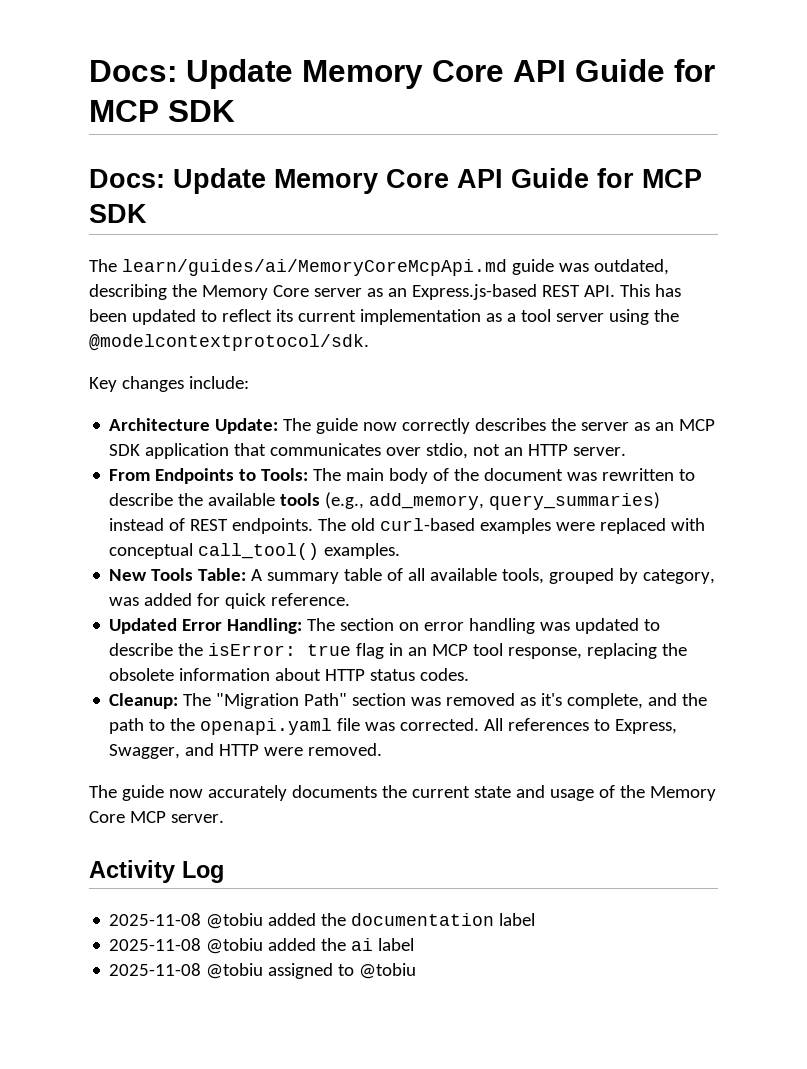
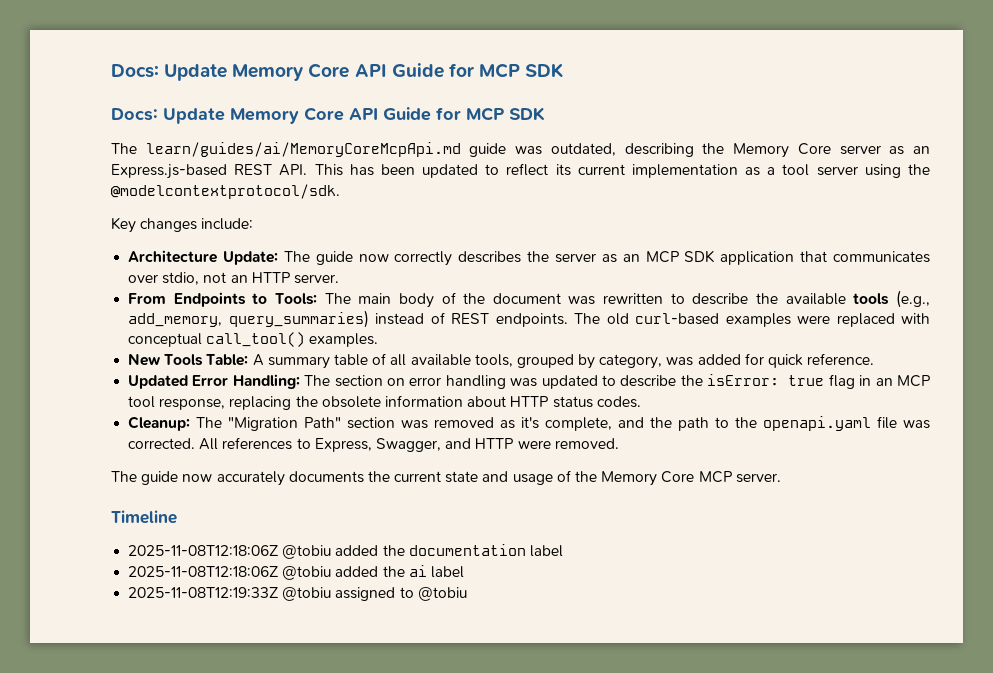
[89,860,224,883] [109,913,202,926] Activity Log // 2025-11-08 -> [111,510,177,524] [128,545,279,556] Timeline // 2025-11-08T12:18:06Z
[109,938,202,951] 2025-11-08 -> [128,566,279,577] 2025-11-08T12:18:06Z
[109,963,202,976] 2025-11-08 -> [128,587,279,598] 2025-11-08T12:19:33Z

